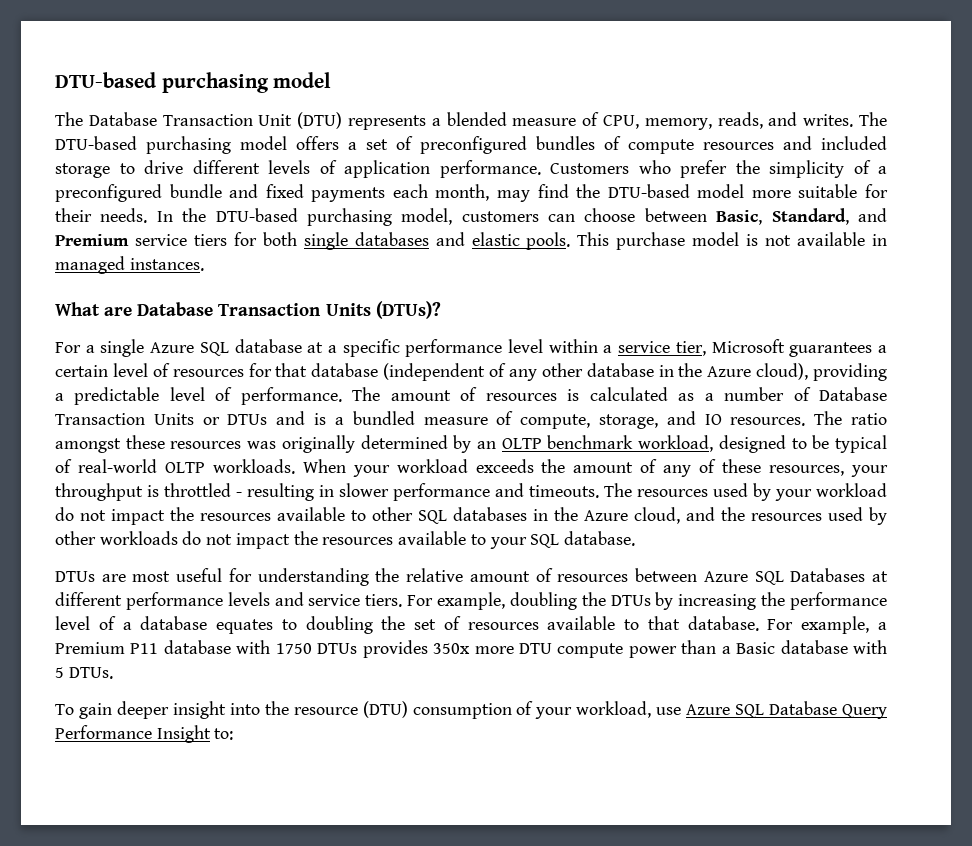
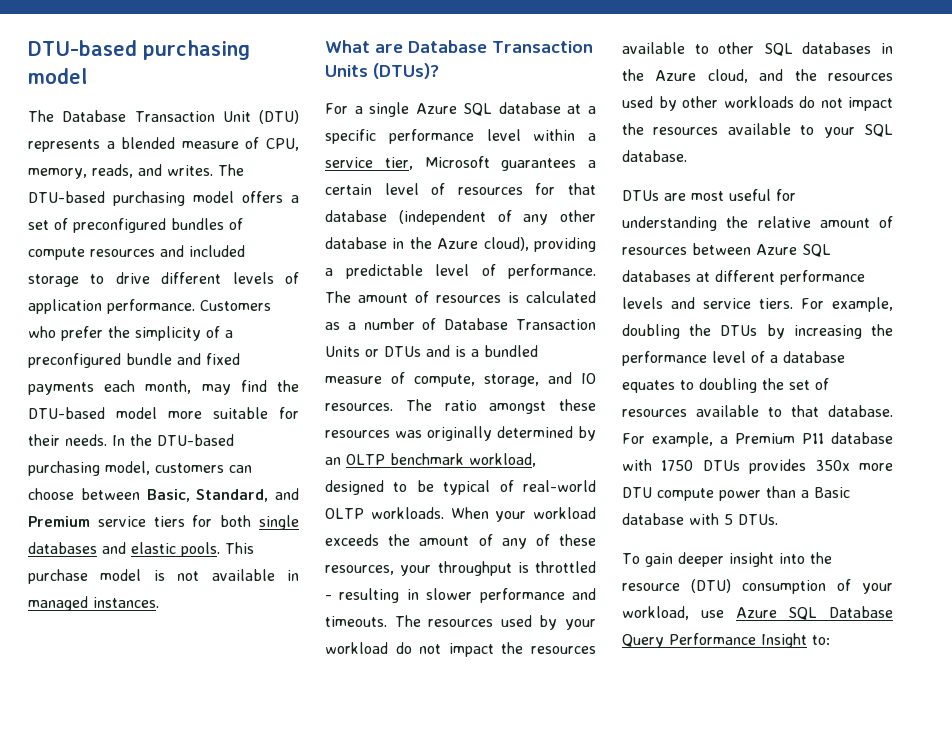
[790,568,866,582] Databases -> [622,270,691,282] databases

